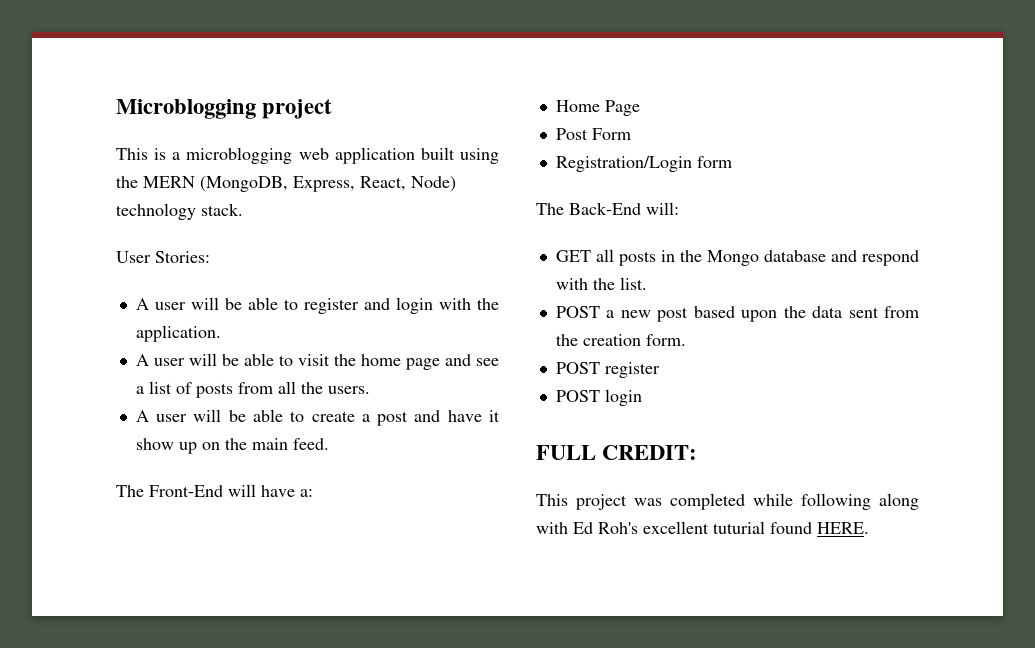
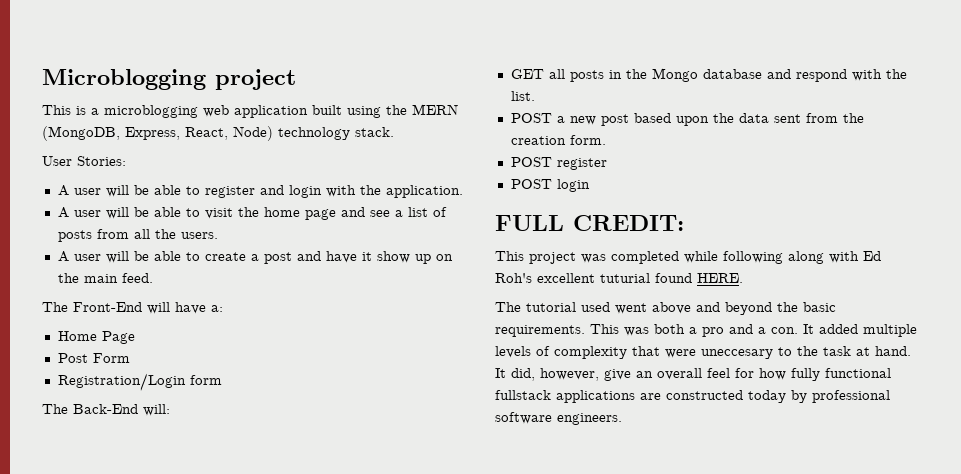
(869, 528) none -> [495,302,836,315] [495,324,917,337] [495,346,911,359] [495,368,891,381] [495,390,890,403] [495,412,622,425] // The tutorial used went above and beyond the basic requirements. This was both a pro and a con. It added multiple levels of complexity that were uneccesary to the task at hand. It did, however, give an overall feel for how fully functional fullstack applications are constructed today by professional software engineers.

